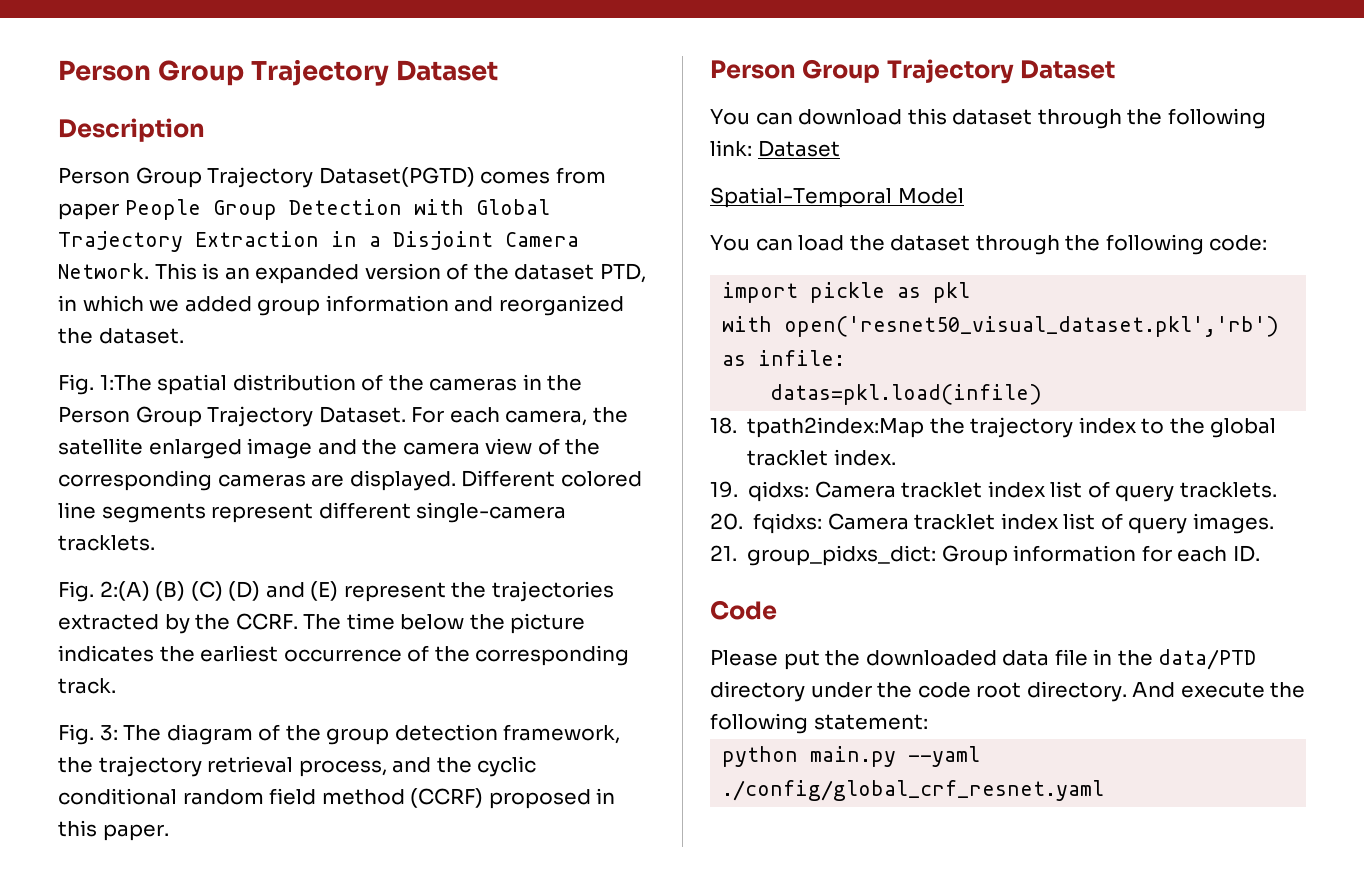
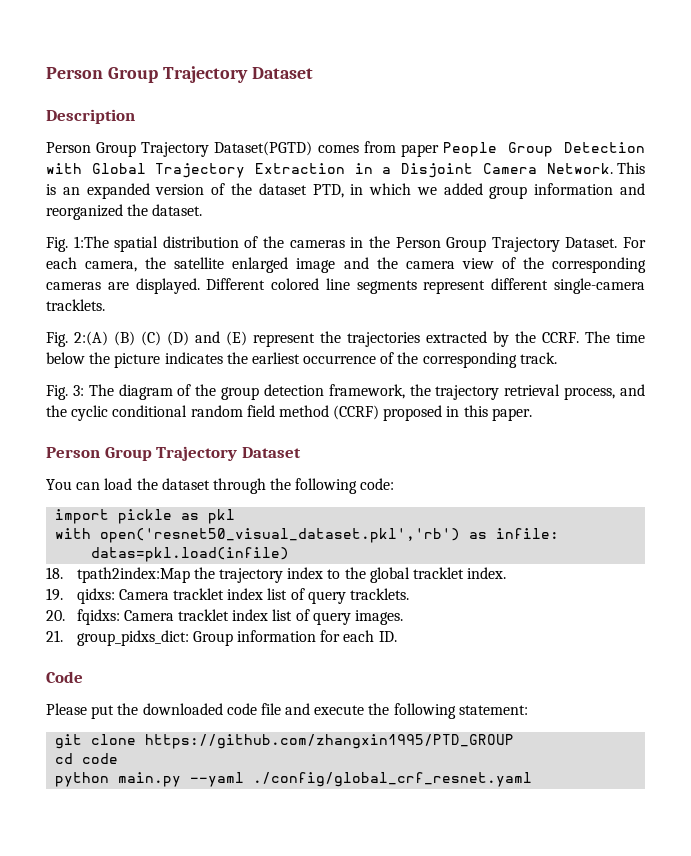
[710,108,1266,129] [710,140,840,157] [710,187,964,208] // You can download this dataset through the following link: Dataset // Spatial-Temporal Model -> (301, 452) none
[1002,649,1257,670] [710,681,1176,702] data file in the data/PTD directory under the code root directory. And -> [226,703,311,715] code file and
(928, 722) none -> [55,734,515,749] [55,753,119,764] // git clone https://github.com/zhangxin1995/PTD_GROUP // cd code

